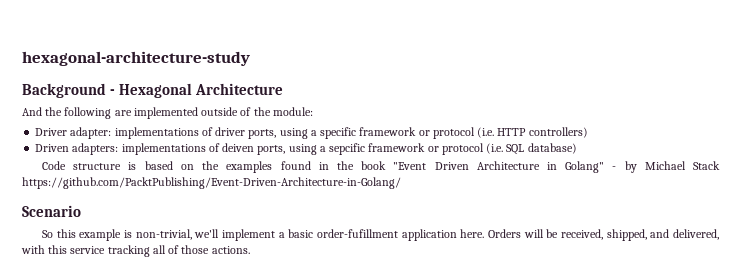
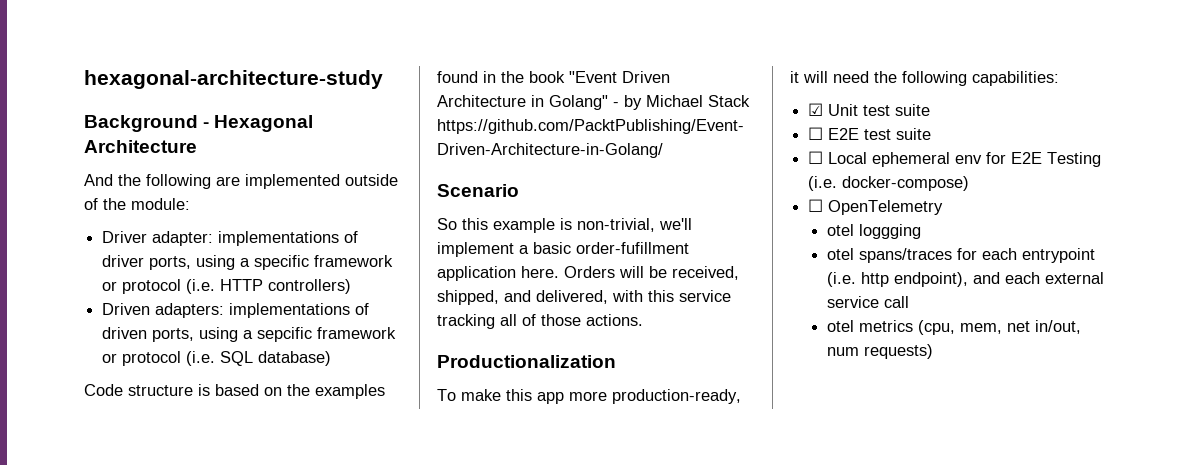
[222,143,255,152] deiven -> [102,327,148,339] driven
(250, 250) none -> [437,355,616,368] [437,389,741,404] [790,71,1059,86] [808,103,931,116] [808,127,932,140] [808,151,1102,167] [808,176,970,191] [808,199,944,215] [826,224,921,239] [826,248,1095,263] [826,272,1104,287] [826,296,909,308] [826,320,1081,335] [826,344,933,359] // Productionalization // To make this app more production-ready, it will need the following capabilities: // ☑ Unit test suite // ☐ E2E test suite // ☐ Local ephemeral env for E2E Testing (i.e. docker-compose) // ☐ OpenTelemetry // otel loggging // otel spans/traces for each entrypoint (i.e. http endpoint), and each external service call // otel metrics (cpu, mem, net in/out, num requests)

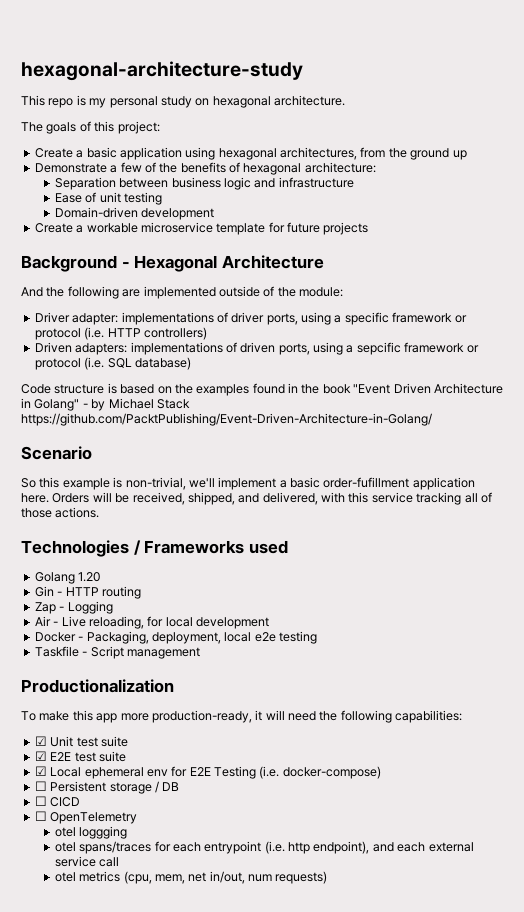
(383, 79) none -> [21,95,345,108] [21,121,160,134] [34,147,467,160] [34,162,376,175] [54,177,354,190] [54,192,162,205] [54,207,215,220] [34,222,369,235] // This repo is my personal study on hexagonal architecture. // The goals of this project: // Create a basic application using hexagonal architectures, from the ground up // Demonstrate a few of the benefits of hexagonal architecture: // Separation between business logic and infrastructure // Ease of unit testing // Domain-driven development // Create a workable microservice template for future projects
(643, 320) none -> [21,540,288,557] [34,572,101,584] [34,586,141,599] [34,601,113,614] [34,616,269,629] [34,631,317,644] [34,646,200,659] // Technologies / Frameworks used // Golang 1.20 // Gin - HTTP routing // Zap - Logging // Air - Live reloading, for local development // Docker - Packaging, deployment, local e2e testing // Taskfile - Script management
[808,127,824,140] ☐ -> [34,751,47,761] ☑
[808,151,824,164] ☐ -> [34,766,47,776] ☑
(970, 183) none -> [34,781,180,794] [34,796,81,807] // ☐ Persistent storage / DB // ☐ CICD

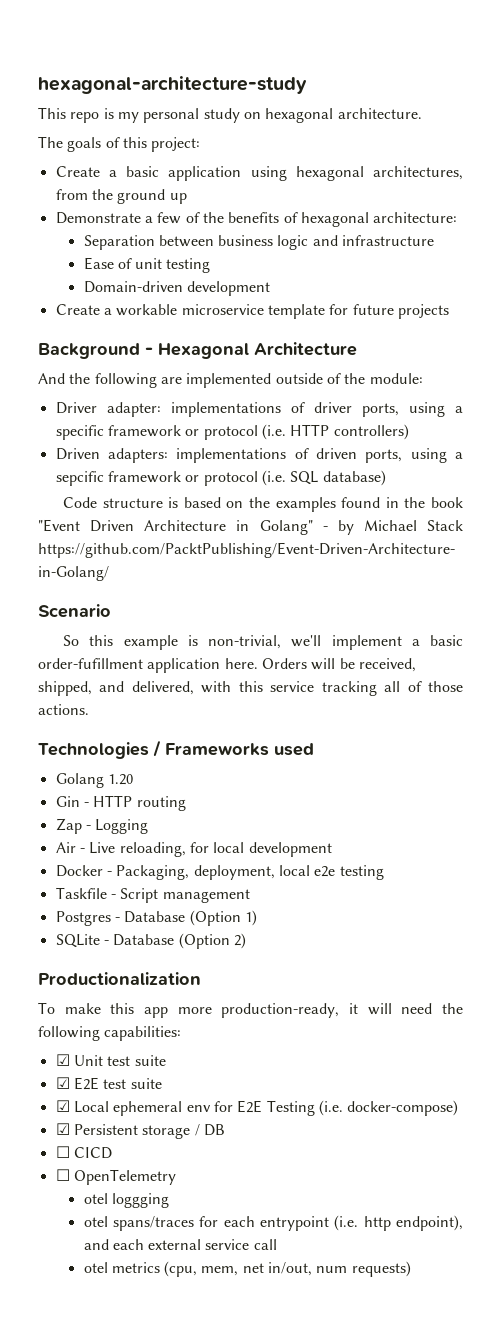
(200, 653) none -> [55,910,257,926] [55,933,246,949] // Postgres - Database (Option 1) // SQLite - Database (Option 2)
[34,781,47,791] ☐ -> [55,1123,70,1135] ☑

